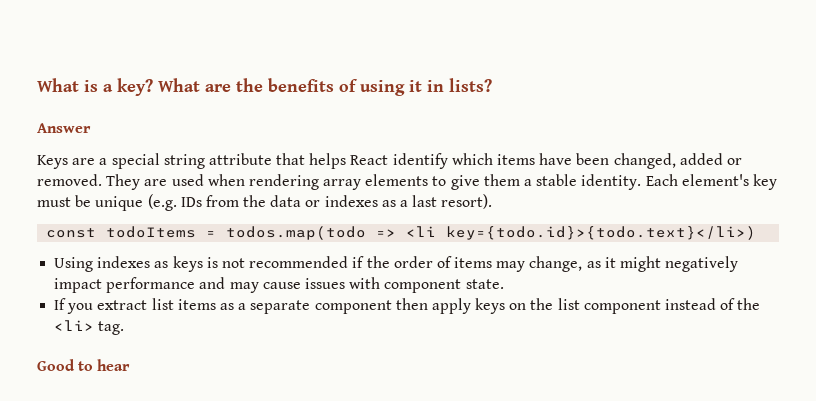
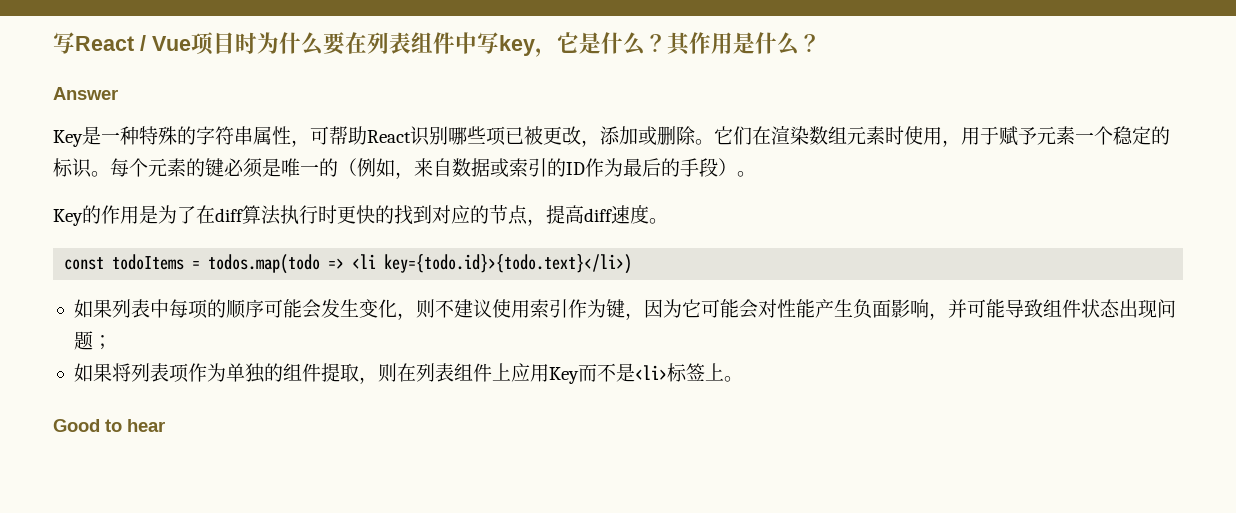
[37,78,492,96] [37,123,91,133] [37,153,742,169] [37,174,777,190] [37,194,493,211] What is a key? What are the benefits of using it in lists? // Answer // Keys are a special string attribute that helps React identify which items have been changed, added or removed. They are used when rendering array elements to give them a stable identity. Each element's key must be unique (e.g. IDs from the data or indexes as a last resort). -> [53,32,821,57] [53,87,118,100] [53,125,1170,147] [53,158,756,179] [53,204,668,226] 写React / Vue项目时为什么要在列表组件中写key，它是什么？其作用是什么？ // Answer // Key是一种特殊的字符串属性，可帮助React识别哪些项已被更改，添加或删除。它们在渲染数组元素时使用，用于赋予元素一个稳定的标识。每个元素的键必须是唯一的（例如，来自数据或索引的ID作为最后的手段）。 // Key的作用是为了在diff算法执行时更快的找到对应的节点，提高diff速度。
[54,256,739,272] [54,277,504,293] [54,298,761,314] [54,320,125,335] Using indexes as keys is not recommended if the order of items may change, as it might negatively impact performance and may cause issues with component state. // If you extract list items as a separate component then apply keys on the list component instead of the <li> tag. -> [73,299,1176,320] [73,331,112,350] [73,363,743,384] 如果列表中每项的顺序可能会发生变化，则不建议使用索引作为键，因为它可能会对性能产生负面影响，并可能导致组件状态出现问题； // 如果将列表项作为单独的组件提取，则在列表组件上应用Key而不是<li>标签上。

